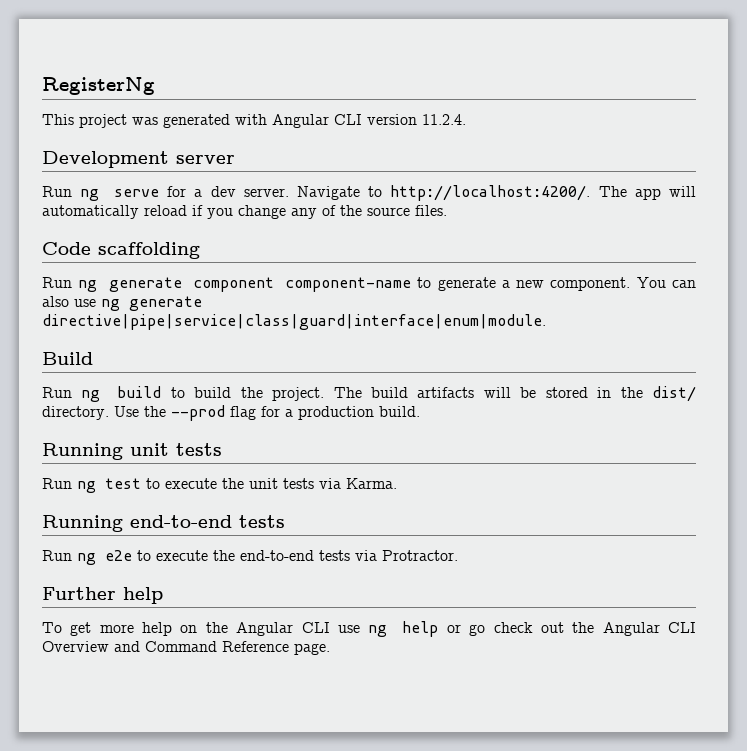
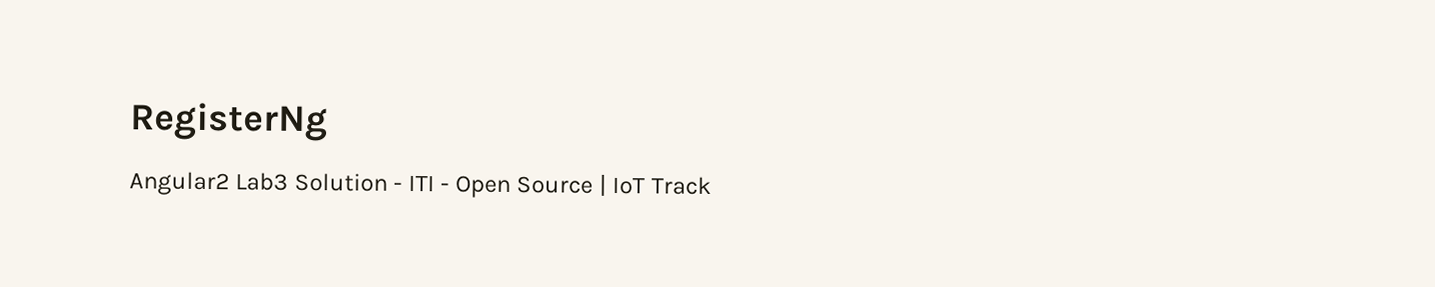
[42,114,466,128] [42,151,235,168] [42,185,696,201] [42,205,447,219] [42,242,200,259] [42,277,696,292] [42,296,202,311] [42,314,546,330] [42,352,93,365] [42,386,697,402] [42,405,420,421] [42,443,222,460] [42,478,397,493] [42,515,285,532] [42,550,458,565] [42,587,163,604] [42,621,696,637] [42,641,330,655] This project was generated with Angular CLI version 11.2.4. // Development server // Run ng serve for a dev server. Navigate to http://localhost:4200/. The app will automatically reload if you change any of the source files. // Code scaffolding // Run ng generate component component-name to generate a new component. You can also use ng generate directive|pipe|service|class|guard|interface|enum|module. // Build // Run ng build to build the project. The build artifacts will be stored in the dist/ directory. Use the --prod flag for a production build. // Running unit tests // Run ng test to execute the unit tests via Karma. // Running end-to-end tests // Run ng e2e to execute the end-to-end tests via Protractor. // Further help // To get more help on the Angular CLI use ng help or go check out the Angular CLI Overview and Command Reference page. -> [129,171,712,198] Angular2 Lab3 Solution - ITI - Open Source | IoT Track

